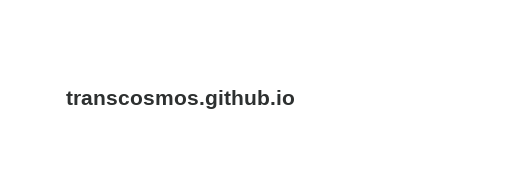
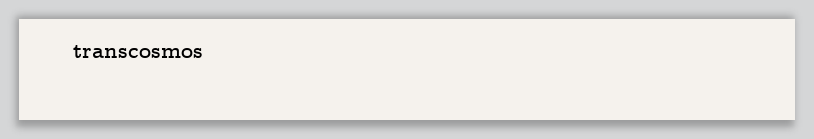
[66,90,295,109] transcosmos.github.io -> [73,45,203,58] transcosmos

